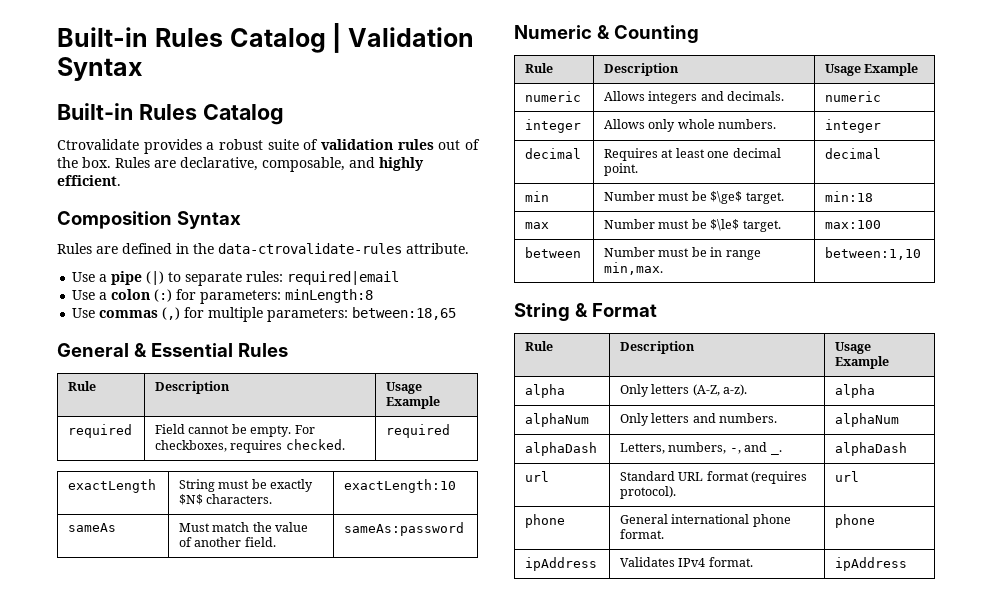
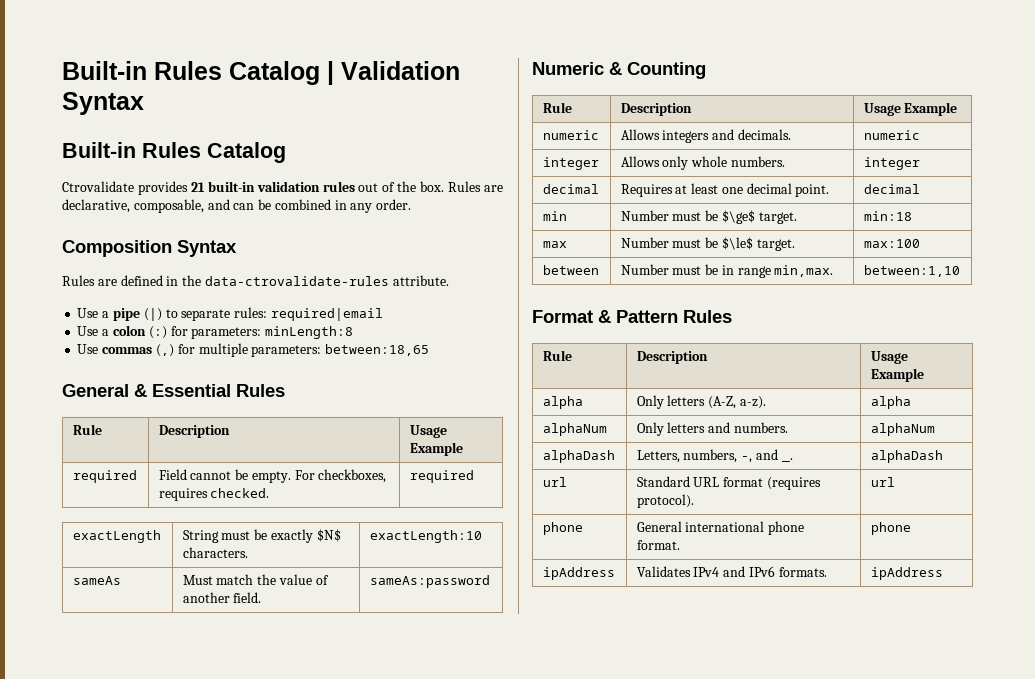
[206,139,319,150] a robust suite of -> [190,181,255,192] 21 built-in
[379,157,424,171] [57,175,121,186] highly efficient. -> [233,199,412,213] can be combined in any order.
[514,303,657,321] String & Format -> [532,310,732,323] Format & Pattern Rules
[708,557,753,567] format. -> [723,566,827,577] and IPv6 formats.

